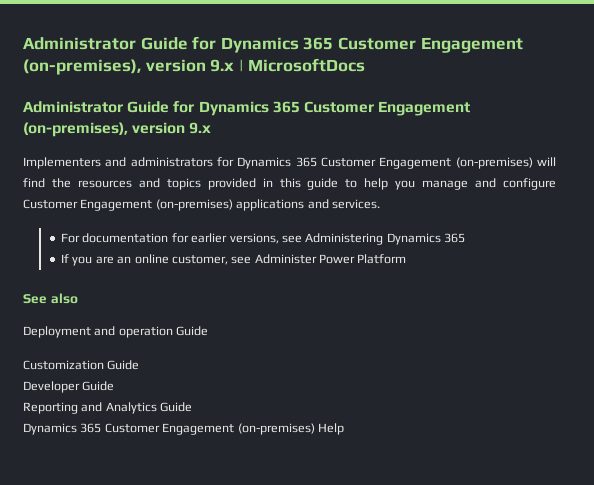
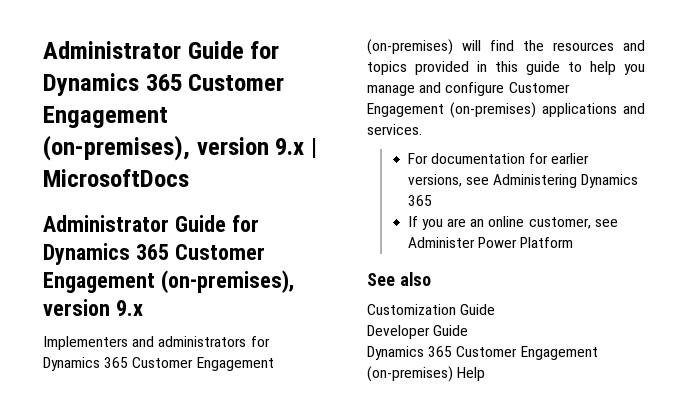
[23,326,209,338] // Deployment and operation Guide -> (431, 279) none
[23,402,193,414] // Reporting and Analytics Guide -> (469, 330) none

